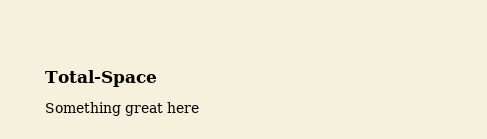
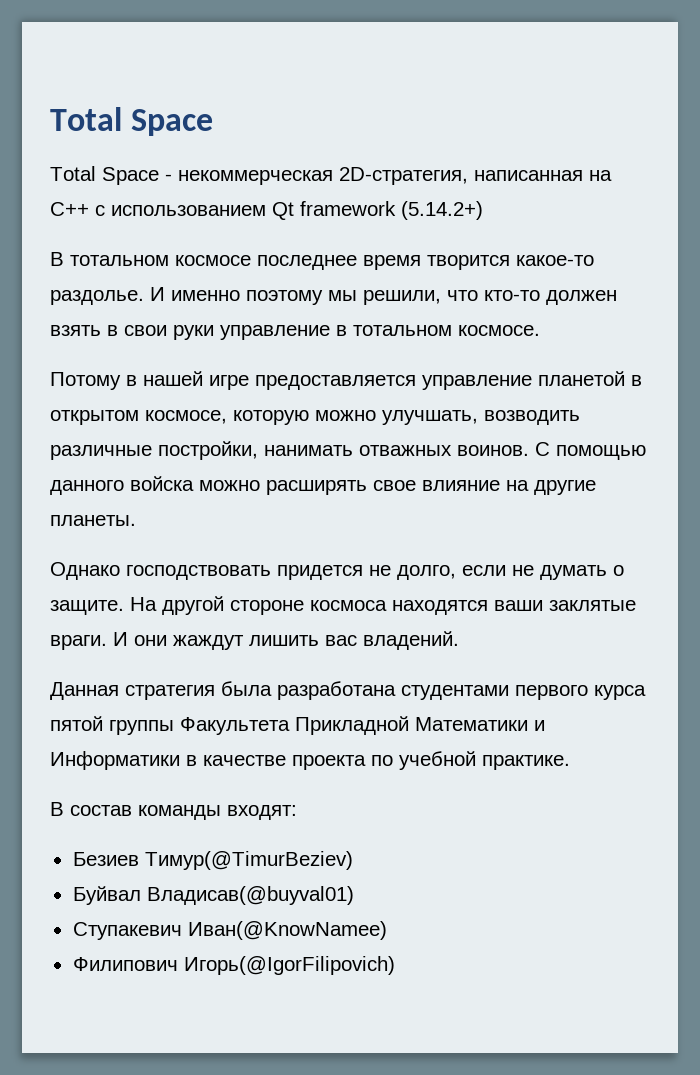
[45,70,157,87] [45,102,199,116] Total-Space // Something great here -> [50,107,214,136] [50,166,612,185] [50,201,483,220] [50,252,594,270] [50,287,617,305] [50,325,540,340] [50,371,642,390] [50,410,580,425] [50,441,646,460] [50,476,596,495] [50,515,136,526] [50,562,624,580] [50,596,636,615] [50,631,459,650] [50,681,646,700] [50,716,545,735] [50,751,570,770] [50,802,297,820] [72,851,353,870] [72,886,354,905] [72,921,387,940] [72,956,395,975] Total Space // Total Space - некоммерческая 2D-стратегия, написанная на C++ с использованием Qt framework (5.14.2+) // В тотальном космосе последнее время творится какое-то раздолье. И именно поэтому мы решили, что кто-то должен взять в свои руки управление в тотальном космосе. // Потому в нашей игре предоставляется управление планетой в открытом космосе, которую можно улучшать, возводить различные постройки, нанимать отважных воинов. С помощью данного войска можно расширять свое влияние на другие планеты. // Однако господствовать придется не долго, если не думать о защите. На другой стороне космоса находятся ваши заклятые враги. И они жаждут лишить вас владений. // Данная стратегия была разработана студентами первого курса пятой группы Факультета Прикладной Математики и Информатики в качестве проекта по учебной практике. // В состав команды входят: // Безиев Тимур(@TimurBeziev) // Буйвал Владисав(@buyval01) // Ступакевич Иван(@KnowNamee) // Филипович Игорь(@IgorFilipovich)

